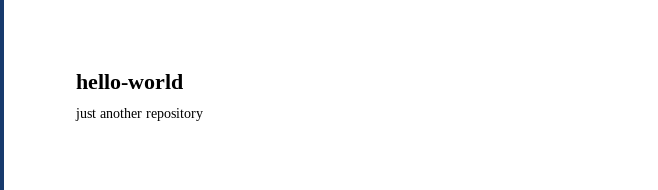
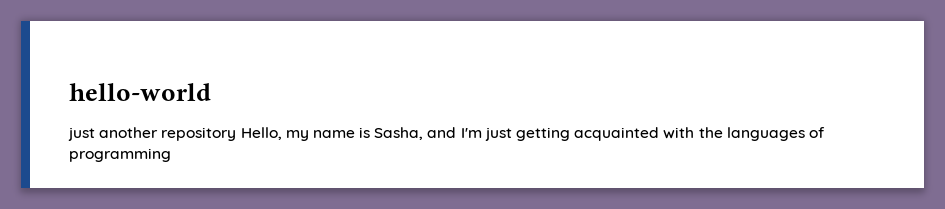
(203, 114) none -> [240,127,825,141] [69,148,171,162] Hello, my name is Sasha, and I'm just getting acquainted with the languages of programming

